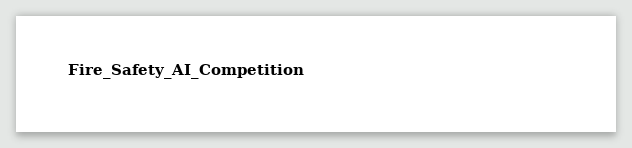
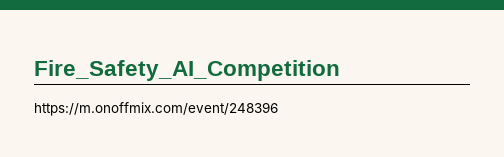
(304, 71) none -> [34,102,278,116] // https://m.onoffmix.com/event/248396

